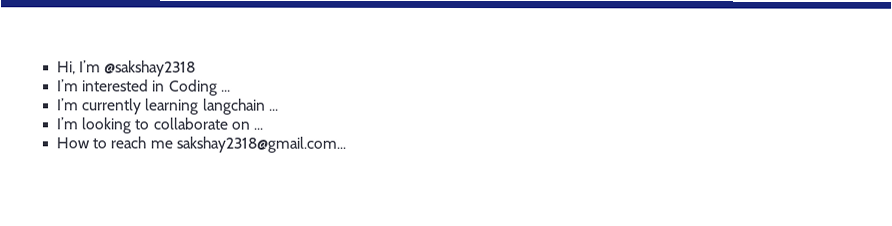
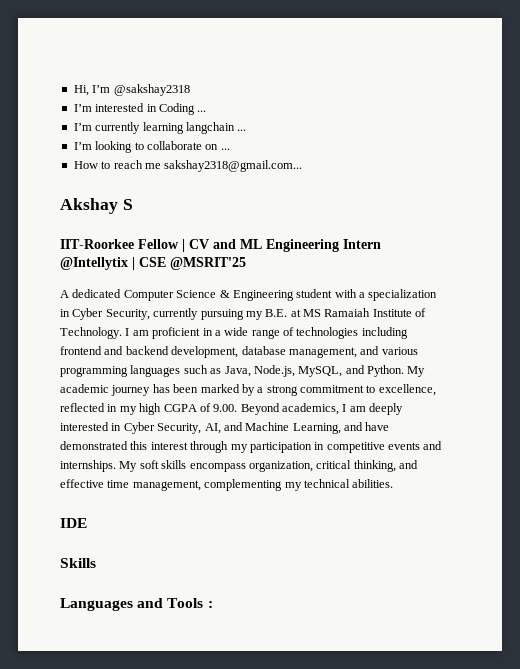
(346, 144) none -> [60,198,133,214] [60,239,381,252] [60,257,246,270] [60,289,438,301] [60,308,427,320] [60,327,408,339] [60,346,418,358] [60,365,426,377] [60,384,436,396] [60,403,404,415] [60,422,390,434] [60,441,443,453] [60,460,418,472] [60,479,394,491] [60,518,87,528] [60,558,96,568] [60,598,213,611] // Akshay S // IIT-Roorkee Fellow | CV and ML Engineering Intern @Intellytix | CSE @MSRIT'25 // A dedicated Computer Science & Engineering student with a specialization in Cyber Security, currently pursuing my B.E. at MS Ramaiah Institute of Technology. I am proficient in a wide range of technologies including frontend and backend development, database management, and various programming languages such as Java, Node.js, MySQL, and Python. My academic journey has been marked by a strong commitment to excellence, reflected in my high CGPA of 9.00. Beyond academics, I am deeply interested in Cyber Security, AI, and Machine Learning, and have demonstrated this interest through my participation in competitive events and internships. My soft skills encompass organization, critical thinking, and effective time management, complementing my technical abilities. // IDE // Skills // Languages and Tools :

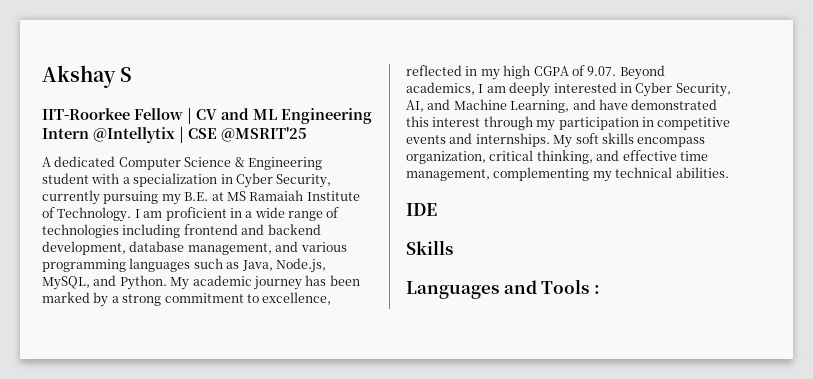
[73,84,190,96] [73,103,207,115] [73,122,247,134] [73,141,230,153] [73,160,303,172] Hi, I’m @sakshay2318 // I’m interested in Coding ... // I’m currently learning langchain ... // I’m looking to collaborate on ... // How to reach me sakshay2318@gmail.com... // -> (42, 76) none
[213,404,238,412] 9.00. -> [587,66,617,76] 9.07.

